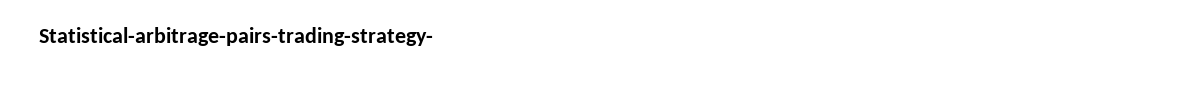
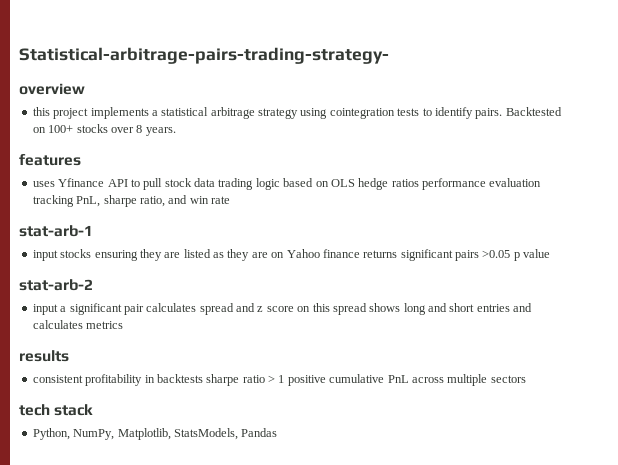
(433, 36) none -> [19,83,85,95] [32,107,562,119] [32,124,176,136] [19,154,81,166] [32,178,542,190] [32,195,230,207] [19,225,93,237] [32,249,551,261] [19,279,93,291] [32,303,533,315] [32,320,124,329] [19,350,69,362] [32,374,526,386] [19,404,94,416] [32,428,278,440] // overview // this project implements a statistical arbitrage strategy using cointegration tests to identify pairs. Backtested on 100+ stocks over 8 years. // features // uses Yfinance API to pull stock data trading logic based on OLS hedge ratios performance evaluation tracking PnL, sharpe ratio, and win rate // stat-arb-1 // input stocks ensuring they are listed as they are on Yahoo finance returns significant pairs >0.05 p value // stat-arb-2 // input a significant pair calculates spread and z score on this spread shows long and short entries and calculates metrics // results // consistent profitability in backtests sharpe ratio > 1 positive cumulative PnL across multiple sectors // tech stack // Python, NumPy, Matplotlib, StatsModels, Pandas

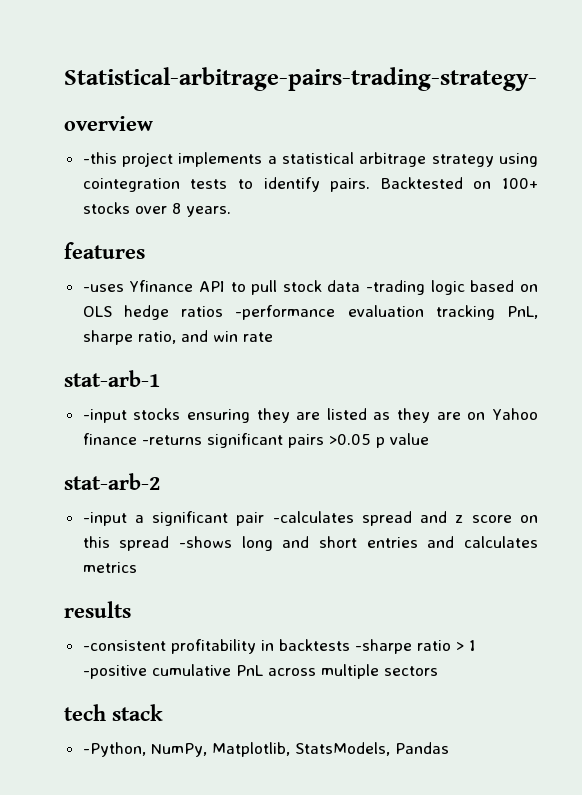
[32,107,50,116] this -> [82,152,117,164] -this
[32,181,55,187] uses -> [82,284,124,292] -uses
[218,178,254,190] trading -> [366,280,426,295] -trading
[422,178,486,190] performance -> [235,305,336,320] -performance
[32,250,58,261] input -> [82,409,127,423] -input
[363,250,398,258] returns -> [141,435,202,445] -returns
[32,304,58,315] input -> [82,512,127,526] -input
[146,303,197,312] calculates -> [272,511,354,523] -calculates
[369,303,401,312] shows -> [179,536,233,548] -shows
[32,375,83,383] consistent -> [82,640,166,651] -consistent
[206,374,240,386] sharpe -> [354,639,412,654] -sharpe
[287,375,326,386] positive -> [82,665,147,679] -positive
[32,428,70,440] Python, -> [82,742,146,757] -Python,

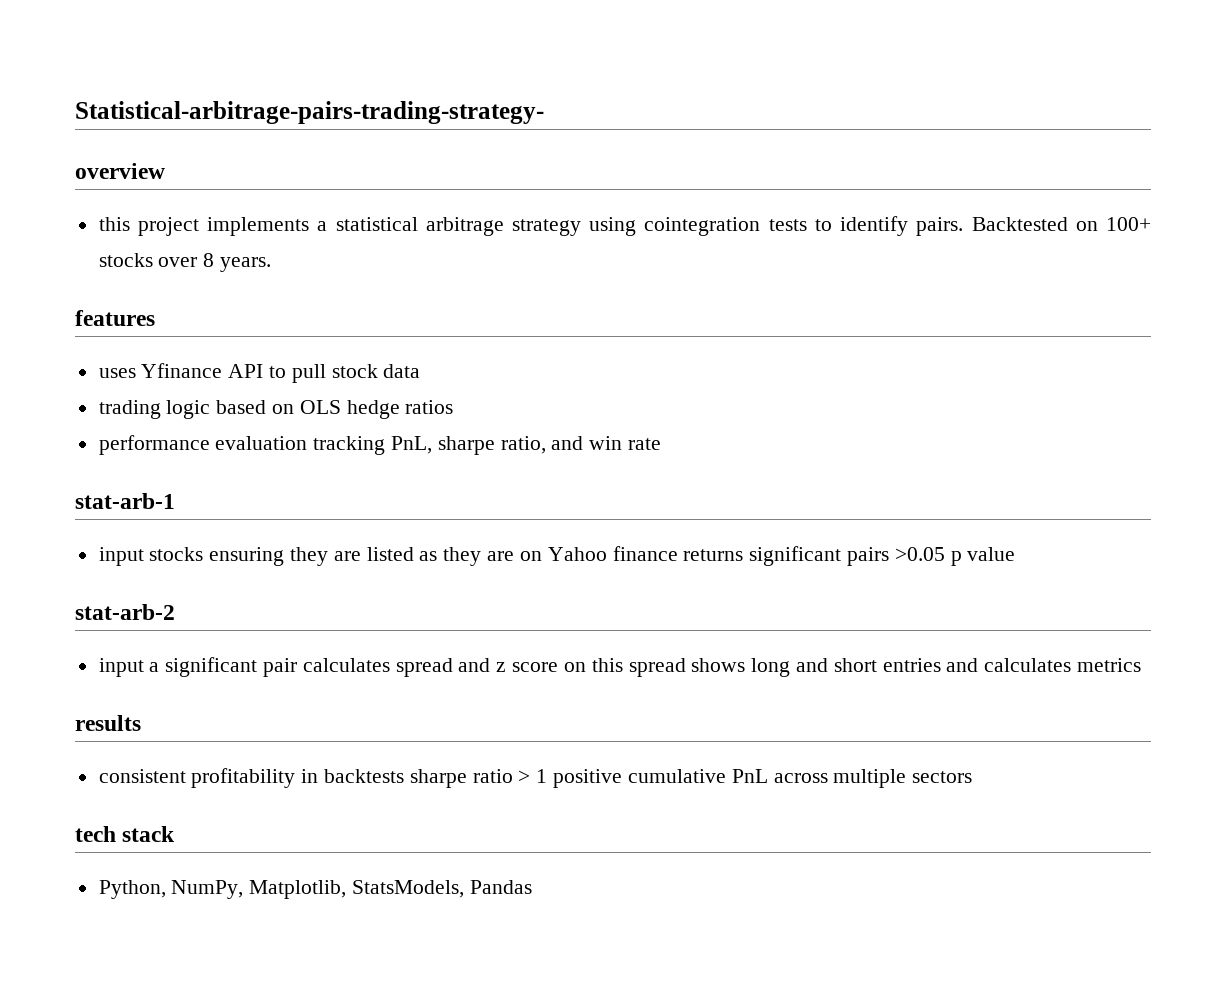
[82,152,117,164] -this -> [98,217,130,231] this
[82,284,124,292] -uses -> [98,368,136,378] uses
[366,280,426,295] -trading -> [98,400,161,419] // trading
[235,305,336,320] -performance -> [98,435,210,455] // performance
[82,409,127,423] -input -> [98,547,144,566] input
[141,435,202,445] -returns -> [683,549,744,561] returns
[82,512,127,526] -input -> [98,658,144,677] input
[272,511,354,523] -calculates -> [302,658,390,672] calculates
[179,536,233,548] -shows -> [691,658,746,672] shows
[82,640,166,651] -consistent -> [98,769,186,783] consistent
[354,639,412,654] -sharpe -> [409,769,467,788] sharpe
[82,665,147,679] -positive -> [553,769,623,788] positive
[82,742,146,757] -Python, -> [98,880,166,899] Python,

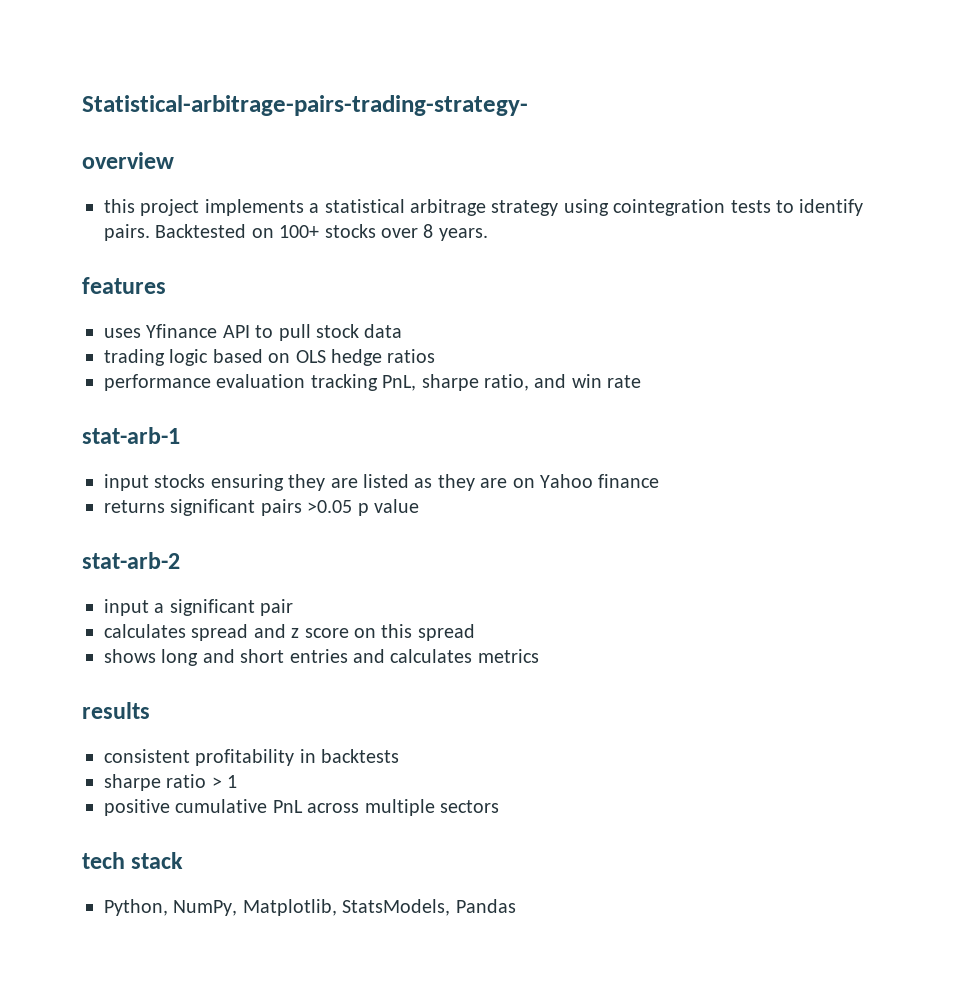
(678, 553) none -> (660, 481) //
(298, 667) none -> (294, 607) //
(686, 667) none -> (475, 632) //
(405, 776) none -> (400, 756) //
(548, 776) none -> (238, 781) //

